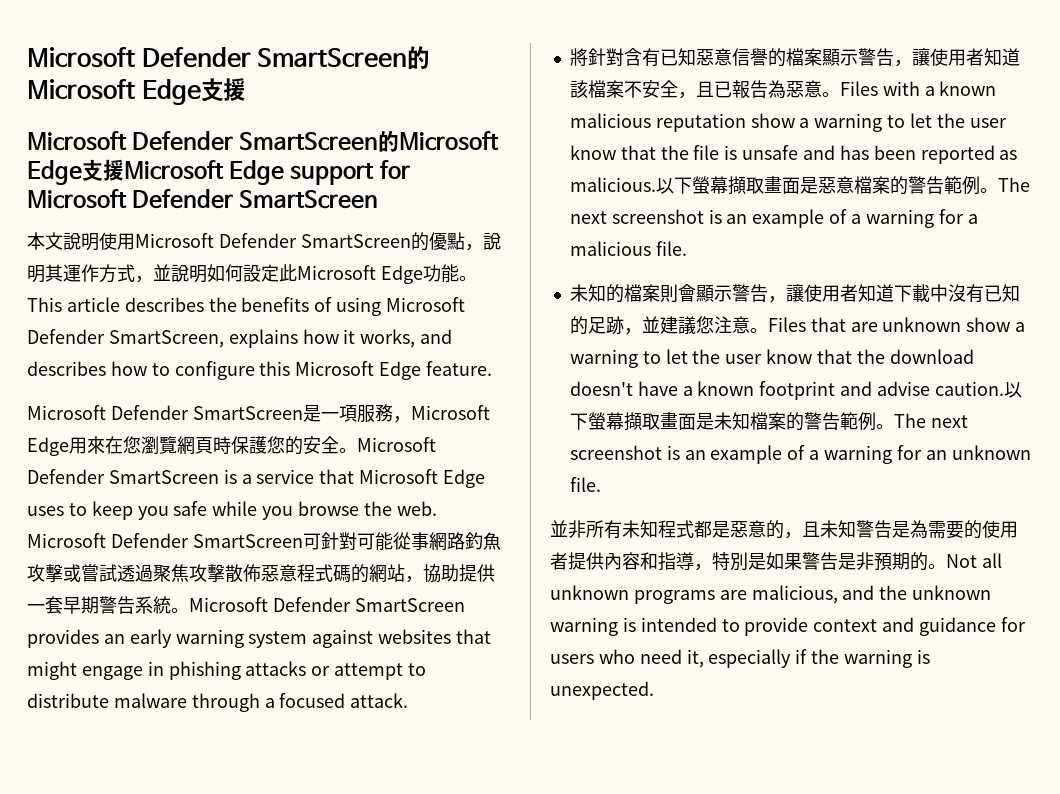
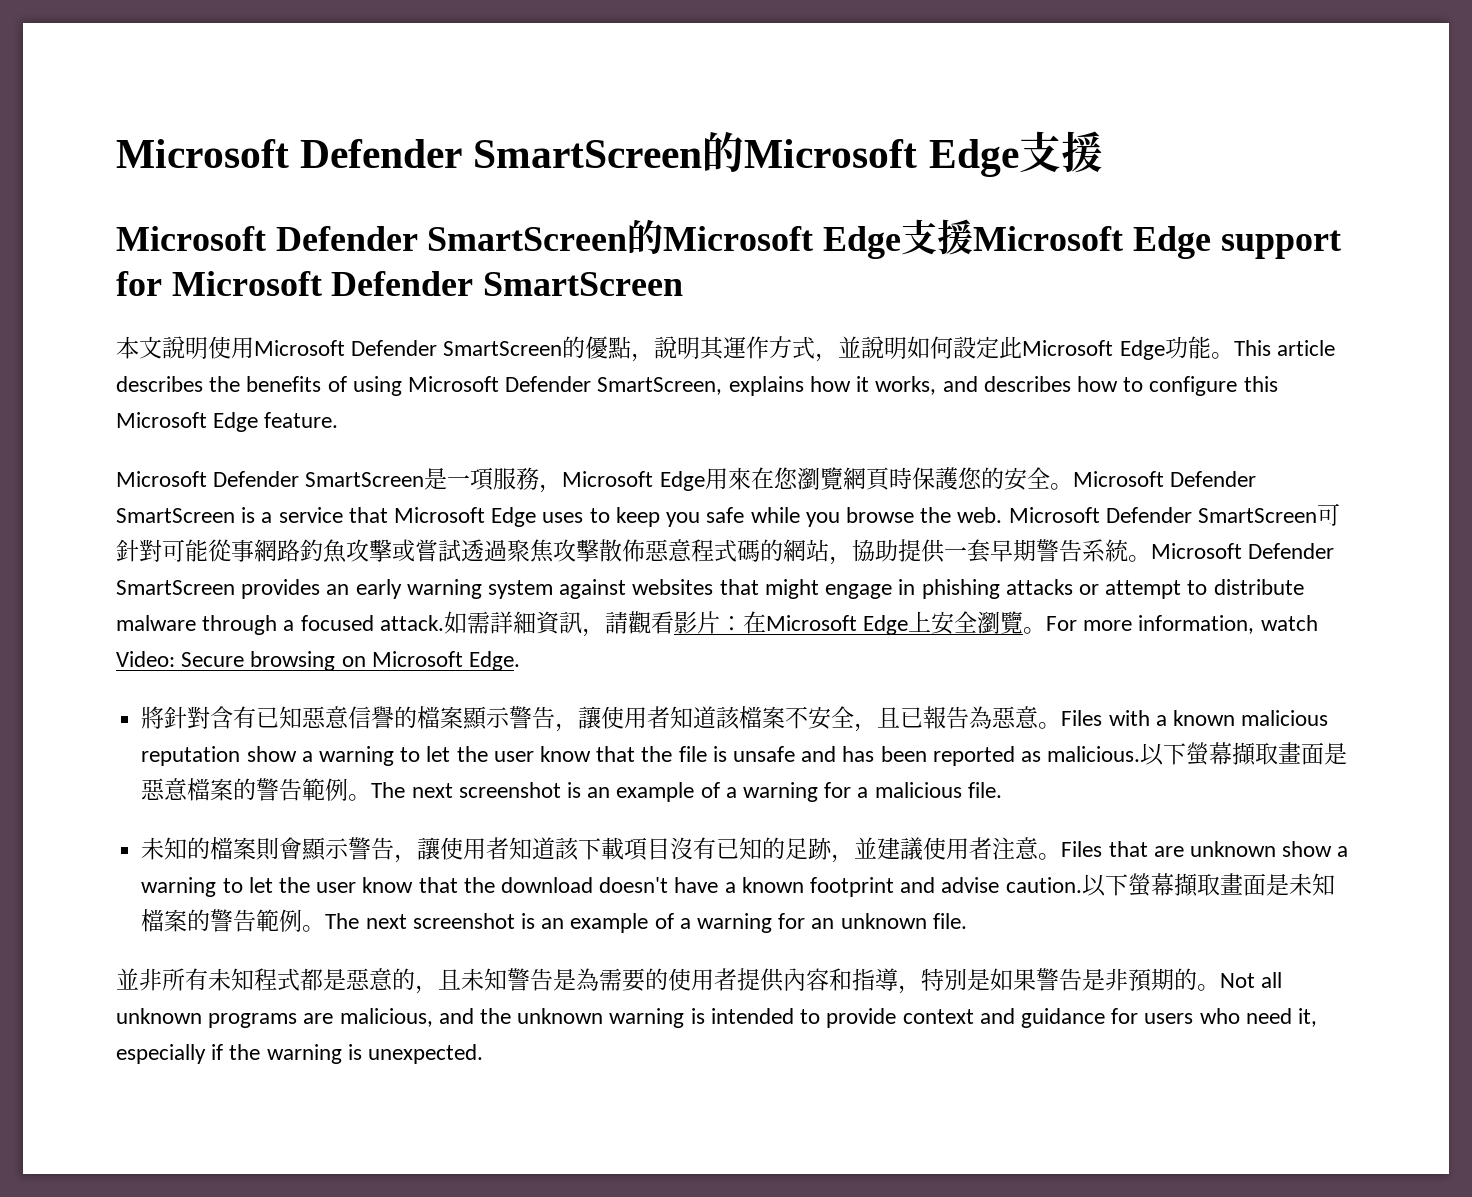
(409, 700) none -> [443,611,1318,637] [116,651,521,671] 如需詳細資訊，請觀看影片：在Microsoft Edge上安全瀏覽。For more information, watch Video: Secure browsing on Microsoft Edge.
[893,284,948,302] 下載中 -> [555,837,671,861] 該下載項目
[695,316,714,334] 您 -> [923,837,993,860] 使用者

